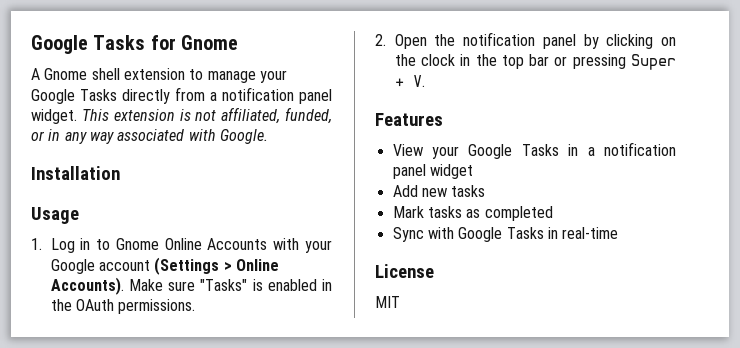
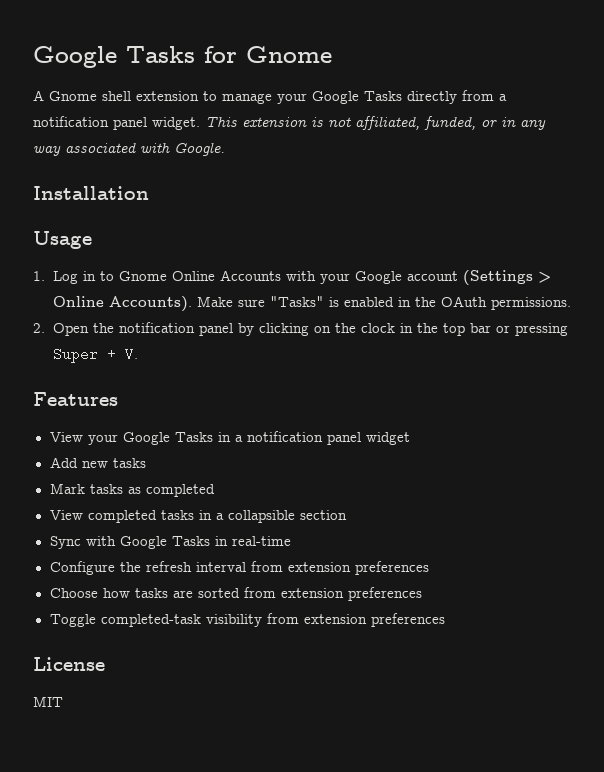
(553, 213) none -> [49,510,347,523] // View completed tasks in a collapsible section
(619, 233) none -> [49,561,429,575] [49,587,422,601] [49,613,445,627] // Configure the refresh interval from extension preferences // Choose how tasks are sorted from extension preferences // Toggle completed-task visibility from extension preferences

